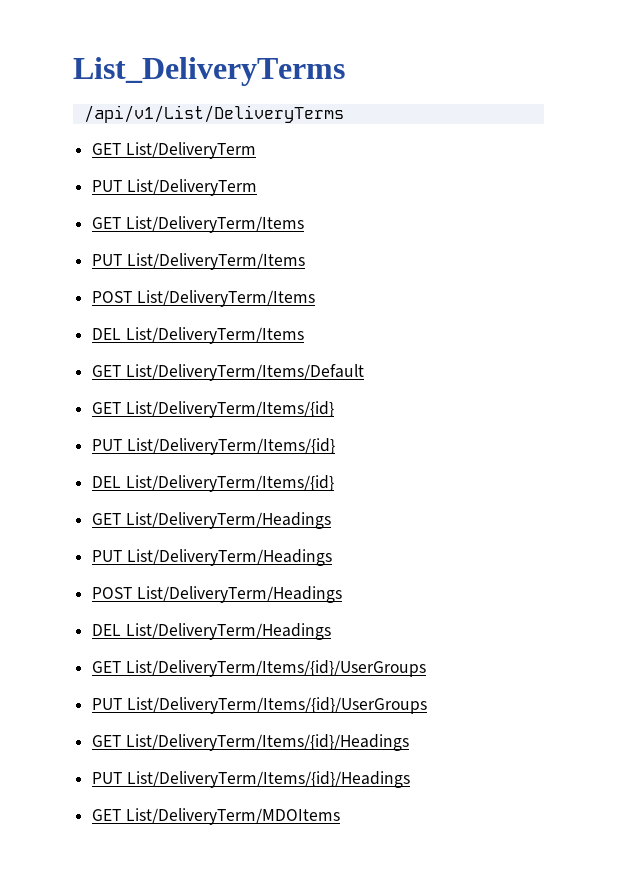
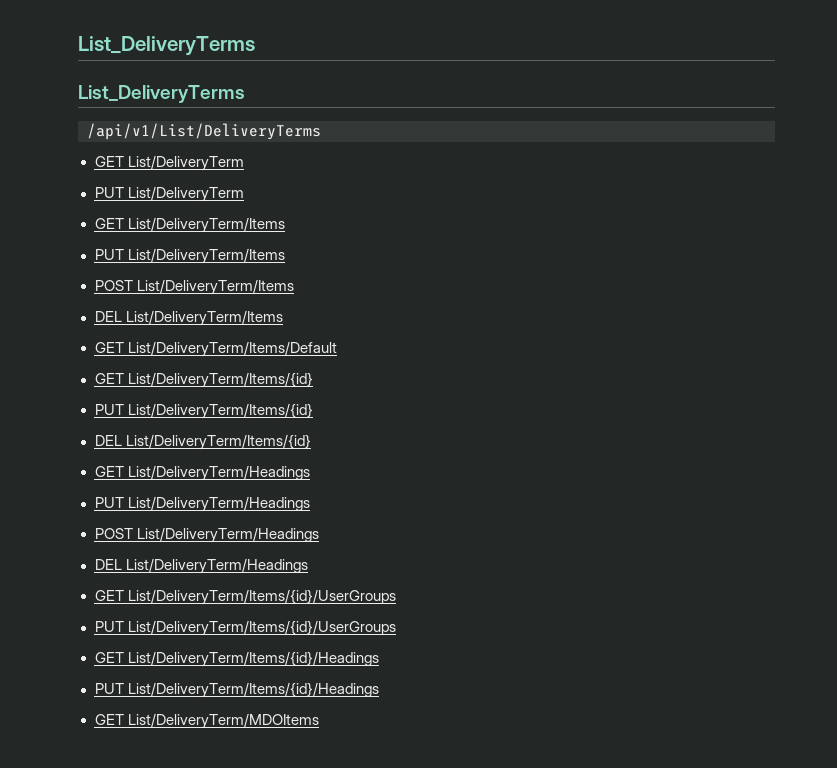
[73,57,345,86] List_DeliveryTerms -> [78,36,255,56] [78,85,245,103] List_DeliveryTerms // List_DeliveryTerms

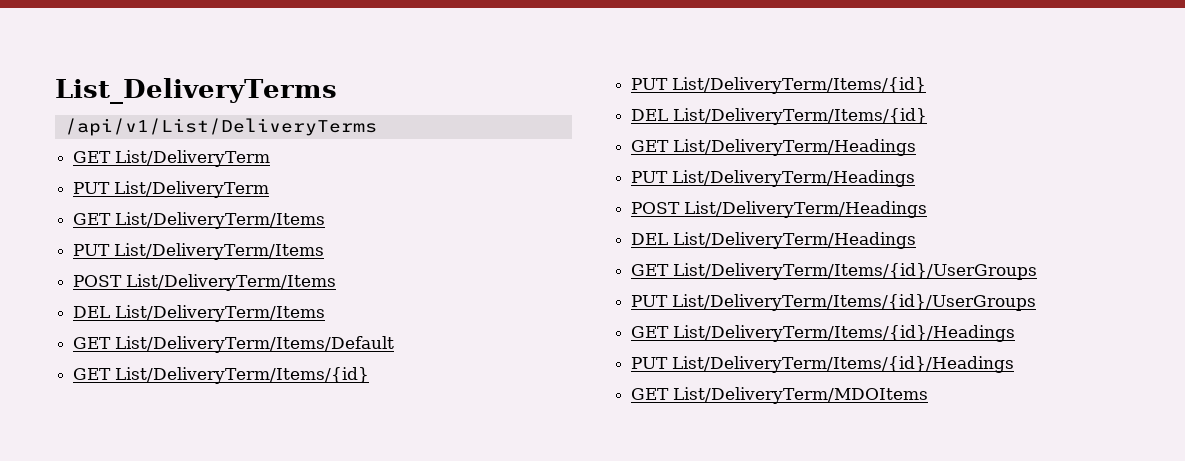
[78,36,255,56] [78,85,245,103] List_DeliveryTerms // List_DeliveryTerms -> [55,78,337,104] List_DeliveryTerms

